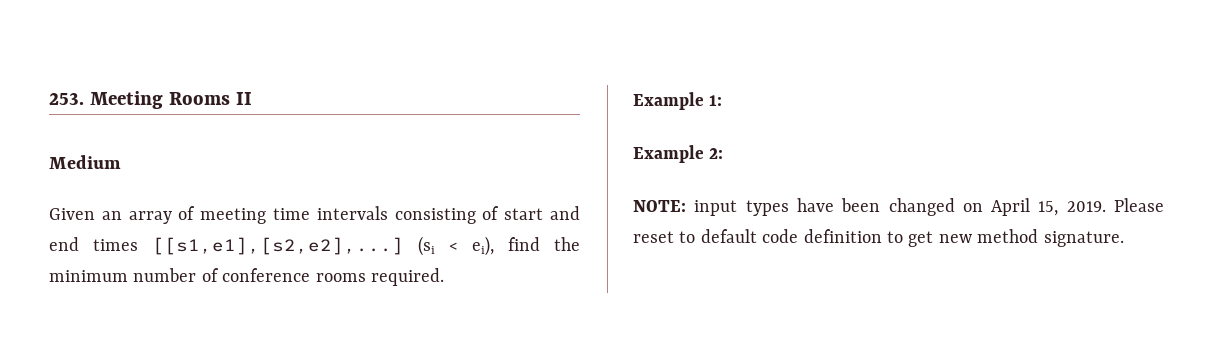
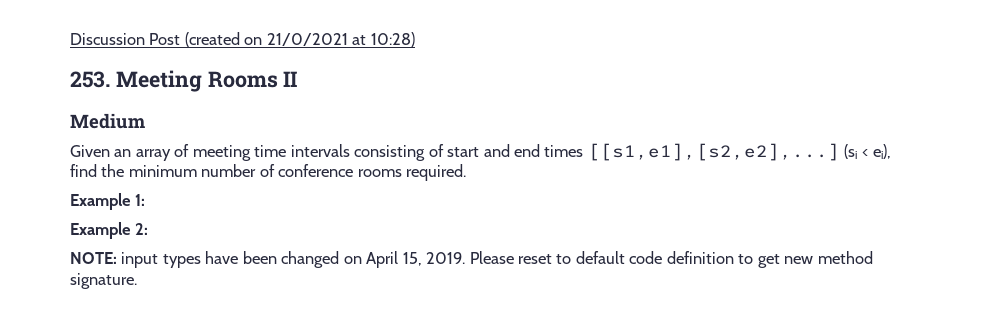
(49, 99) none -> [70,32,415,47] Discussion Post (created on 21/0/2021 at 10:28) //

